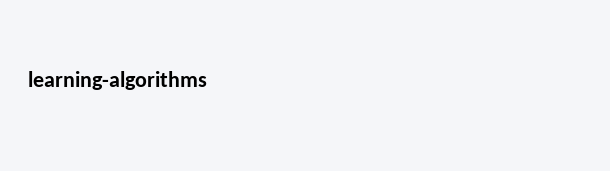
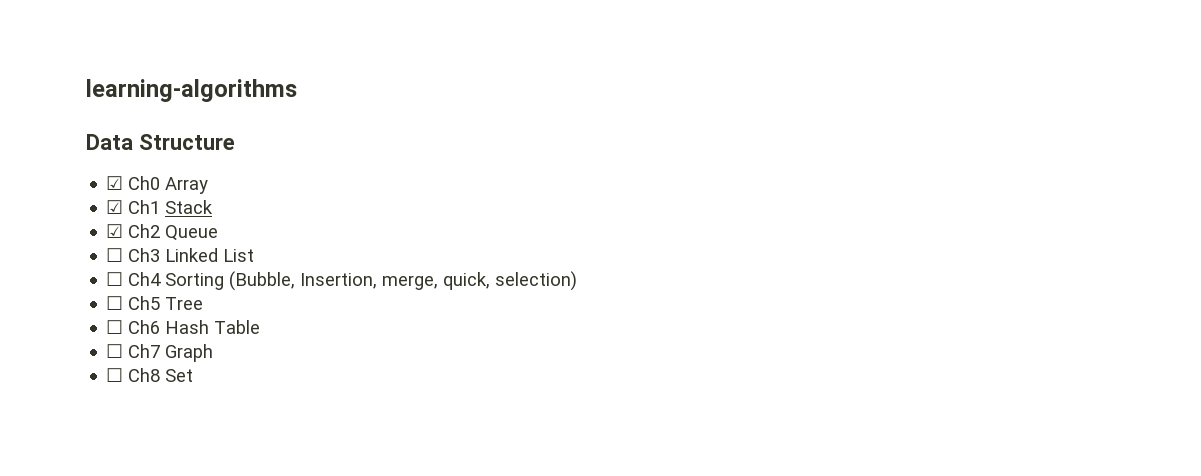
(207, 80) none -> [86,134,235,150] [106,176,209,194] [106,200,214,214] [106,224,219,241] [106,248,255,262] [106,271,578,291] [106,296,204,310] [106,320,261,334] [106,344,214,362] [106,368,194,382] // Data Structure // ☑ Ch0 Array // ☑ Ch1 Stack // ☑ Ch2 Queue // ☐ Ch3 Linked List // ☐ Ch4 Sorting (Bubble, Insertion, merge, quick, selection) // ☐ Ch5 Tree // ☐ Ch6 Hash Table // ☐ Ch7 Graph // ☐ Ch8 Set

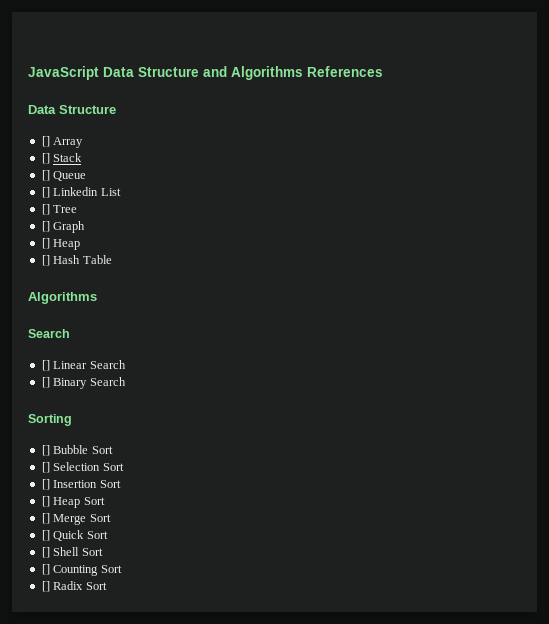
[86,79,297,102] learning-algorithms -> [28,66,383,80] JavaScript Data Structure and Algorithms References
[106,176,161,190] ☑ Ch0 -> [41,136,50,147] []
[106,200,161,214] ☑ Ch1 -> [41,153,50,164] []
[106,224,161,238] ☑ Ch2 -> [41,170,50,181] []
[106,248,255,262] [106,271,578,291] [106,296,204,310] [106,320,261,334] [106,344,214,362] [106,368,194,382] ☐ Ch3 Linked List // ☐ Ch4 Sorting (Bubble, Insertion, merge, quick, selection) // ☐ Ch5 Tree // ☐ Ch6 Hash Table // ☐ Ch7 Graph // ☐ Ch8 Set -> [41,187,121,198] [41,204,78,215] [41,221,86,233] [41,238,81,250] [41,255,112,266] [28,292,97,304] [28,329,70,338] [41,360,126,371] [41,377,126,389] [28,414,72,426] [41,445,113,456] [41,462,124,473] [41,479,121,490] [41,496,105,508] [41,513,111,525] [41,530,108,541] [41,547,103,558] [41,564,122,576] [41,581,107,592] [] Linkedin List // [] Tree // [] Graph // [] Heap // [] Hash Table // Algorithms // Search // [] Linear Search // [] Binary Search // Sorting // [] Bubble Sort // [] Selection Sort // [] Insertion Sort // [] Heap Sort // [] Merge Sort // [] Quick Sort // [] Shell Sort // [] Counting Sort // [] Radix Sort

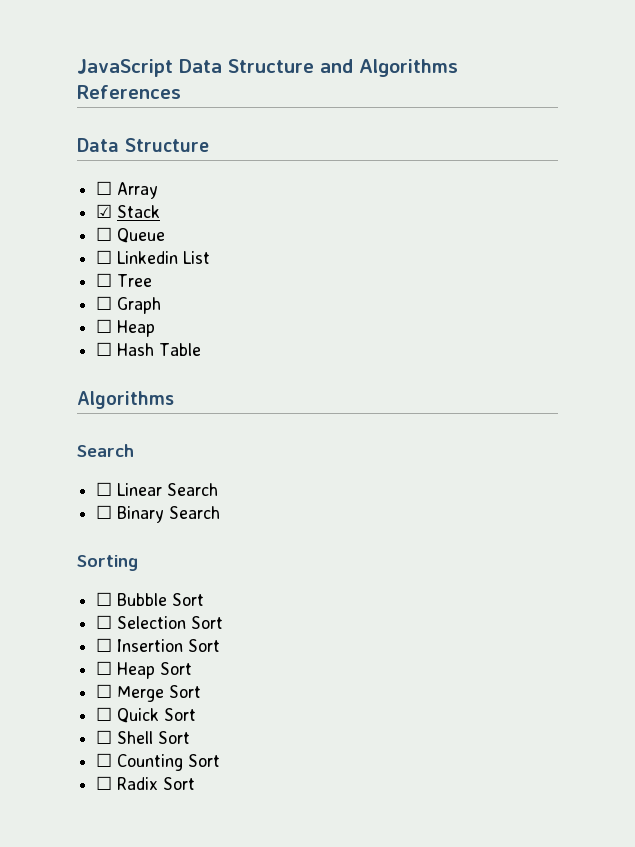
[41,136,50,147] [] -> [96,181,113,195] ☐
[41,153,50,164] [] -> [96,204,113,218] ☑
[41,170,50,181] [] -> [96,227,113,241] ☐
[41,187,50,198] [] -> [96,250,113,264] ☐
[41,204,50,215] [] -> [96,273,113,287] ☐
[41,221,50,232] [] -> [96,296,113,310] ☐
[41,238,50,249] [] -> [96,319,113,333] ☐
[41,255,50,266] [] -> [96,342,113,356] ☐
[41,360,50,371] [] -> [96,482,113,496] ☐
[41,377,50,388] [] -> [96,505,113,519] ☐
[41,445,50,456] [] -> [96,592,113,606] ☐
[41,462,50,473] [] -> [96,615,113,629] ☐
[41,479,50,490] [] -> [96,638,113,652] ☐
[41,496,50,507] [] -> [96,661,113,675] ☐
[41,513,50,524] [] -> [96,684,113,698] ☐
[41,530,50,541] [] -> [96,707,113,721] ☐
[41,547,50,558] [] -> [96,730,113,744] ☐
[41,564,50,575] [] -> [96,753,113,767] ☐
[41,581,50,592] [] -> [96,776,113,790] ☐

